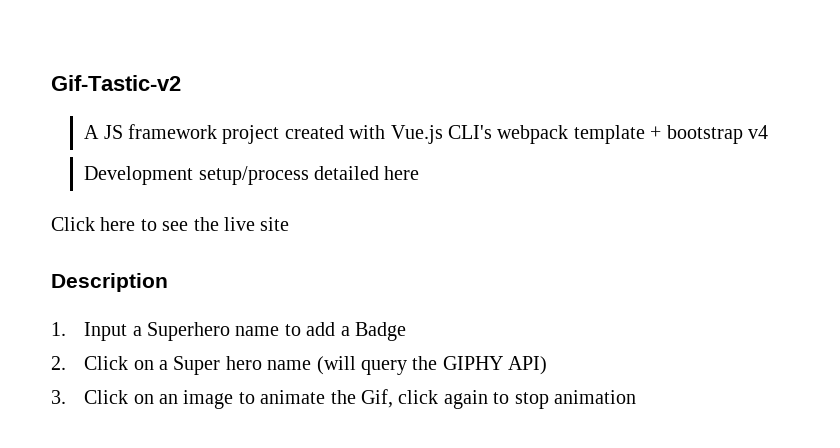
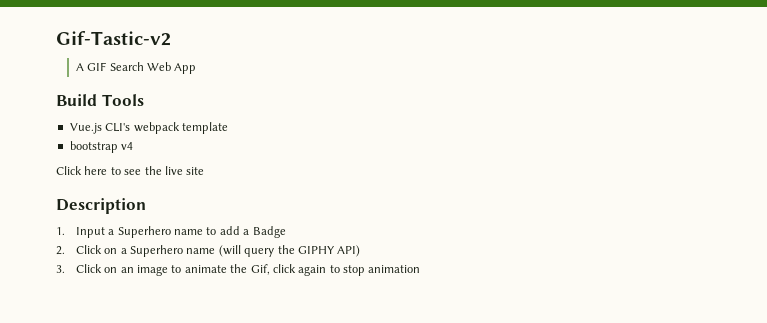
[103,124,386,144] JS framework project created with -> [87,62,197,74] [56,94,144,106] GIF Search Web App // Build Tools //
[650,126,662,139] + -> (228, 128) //
[84,166,420,185] // Development setup/process detailed here -> (134, 146) none
[173,356,262,375] Super hero -> [130,245,184,257] Superhero

